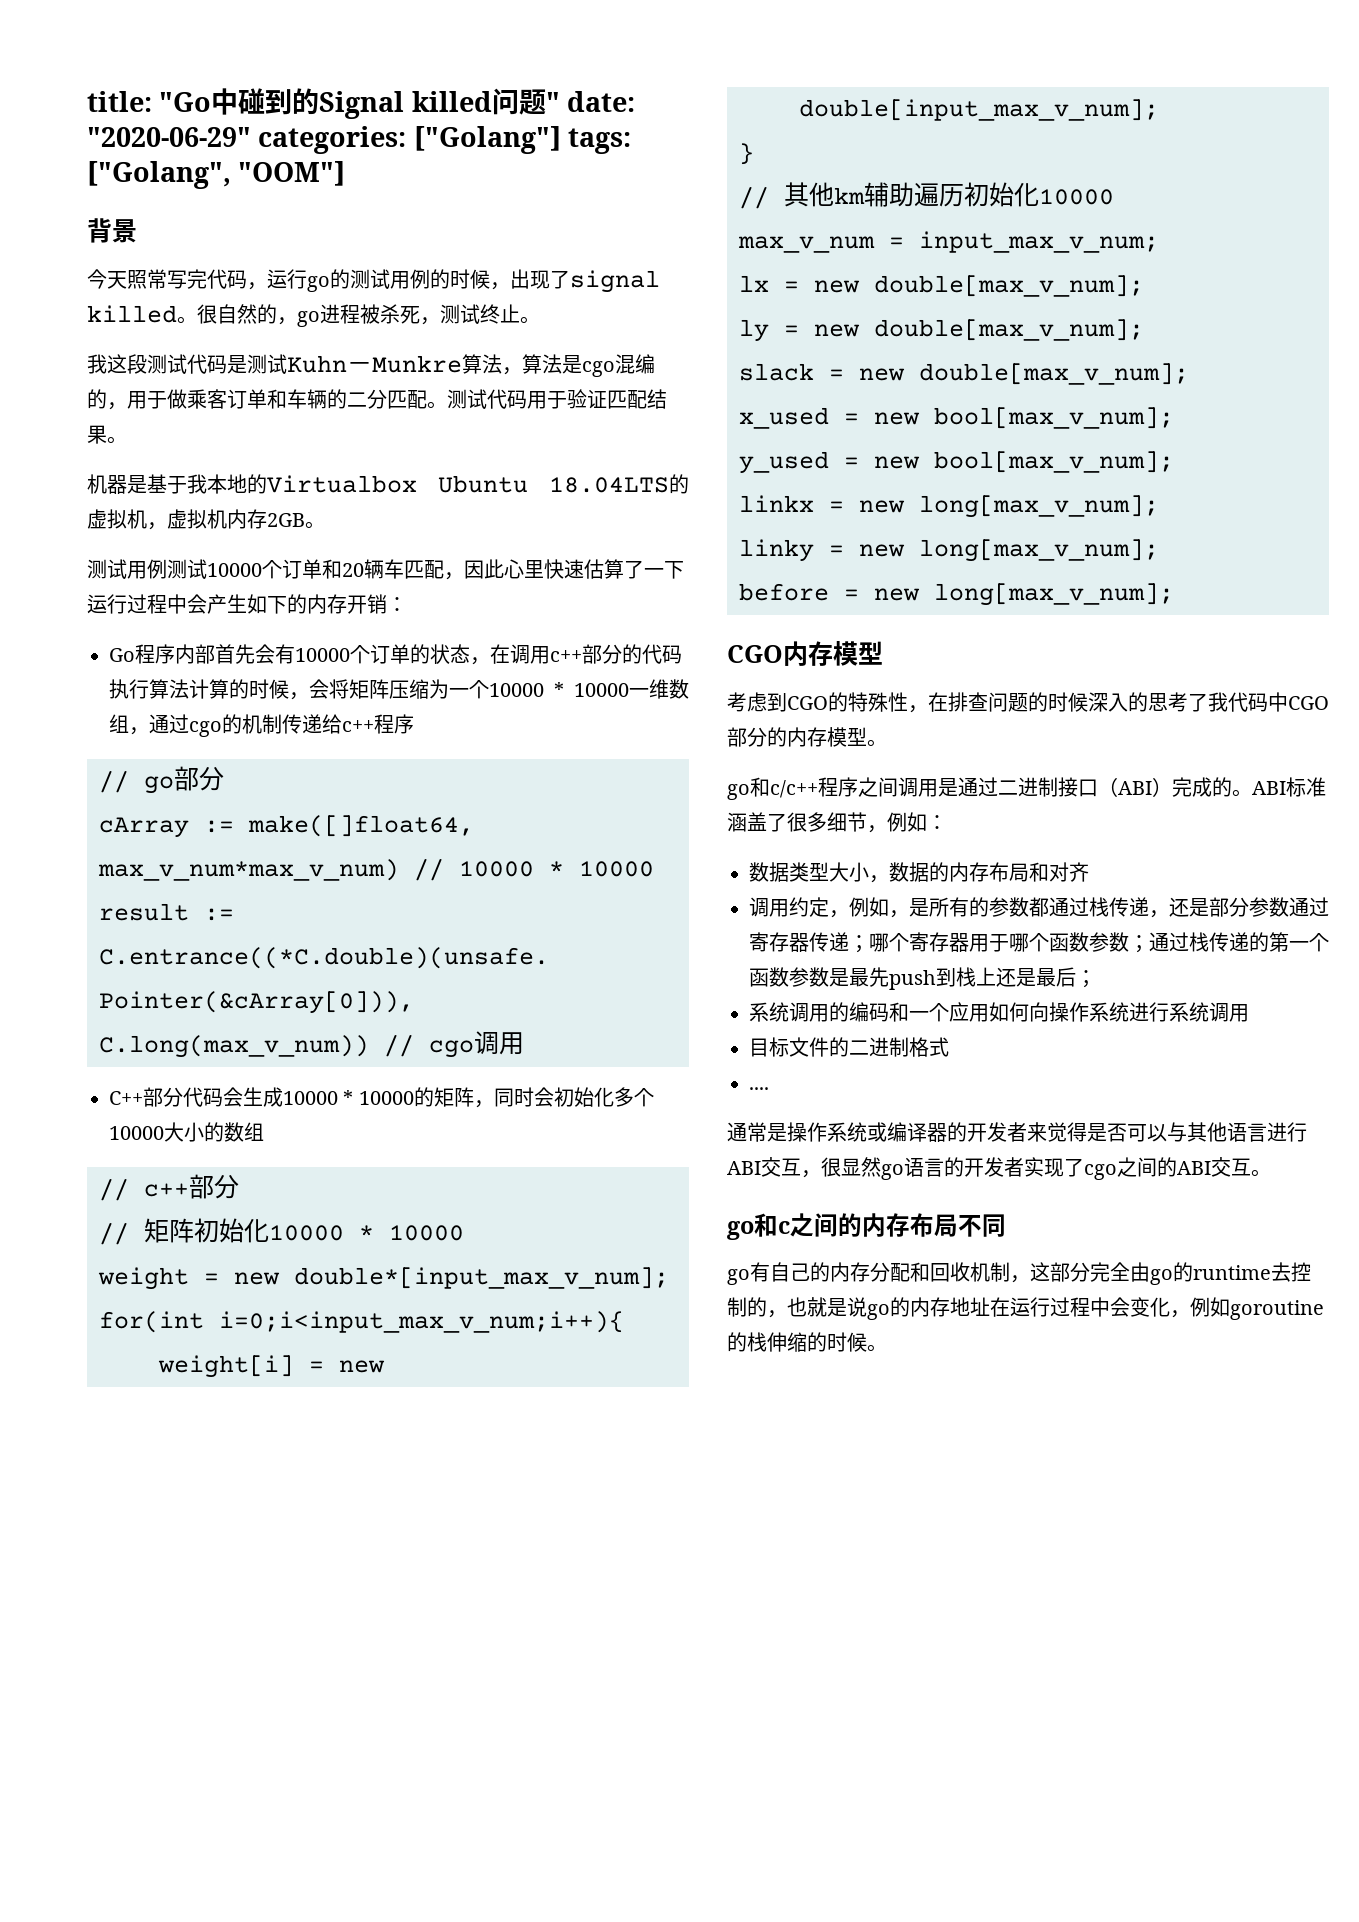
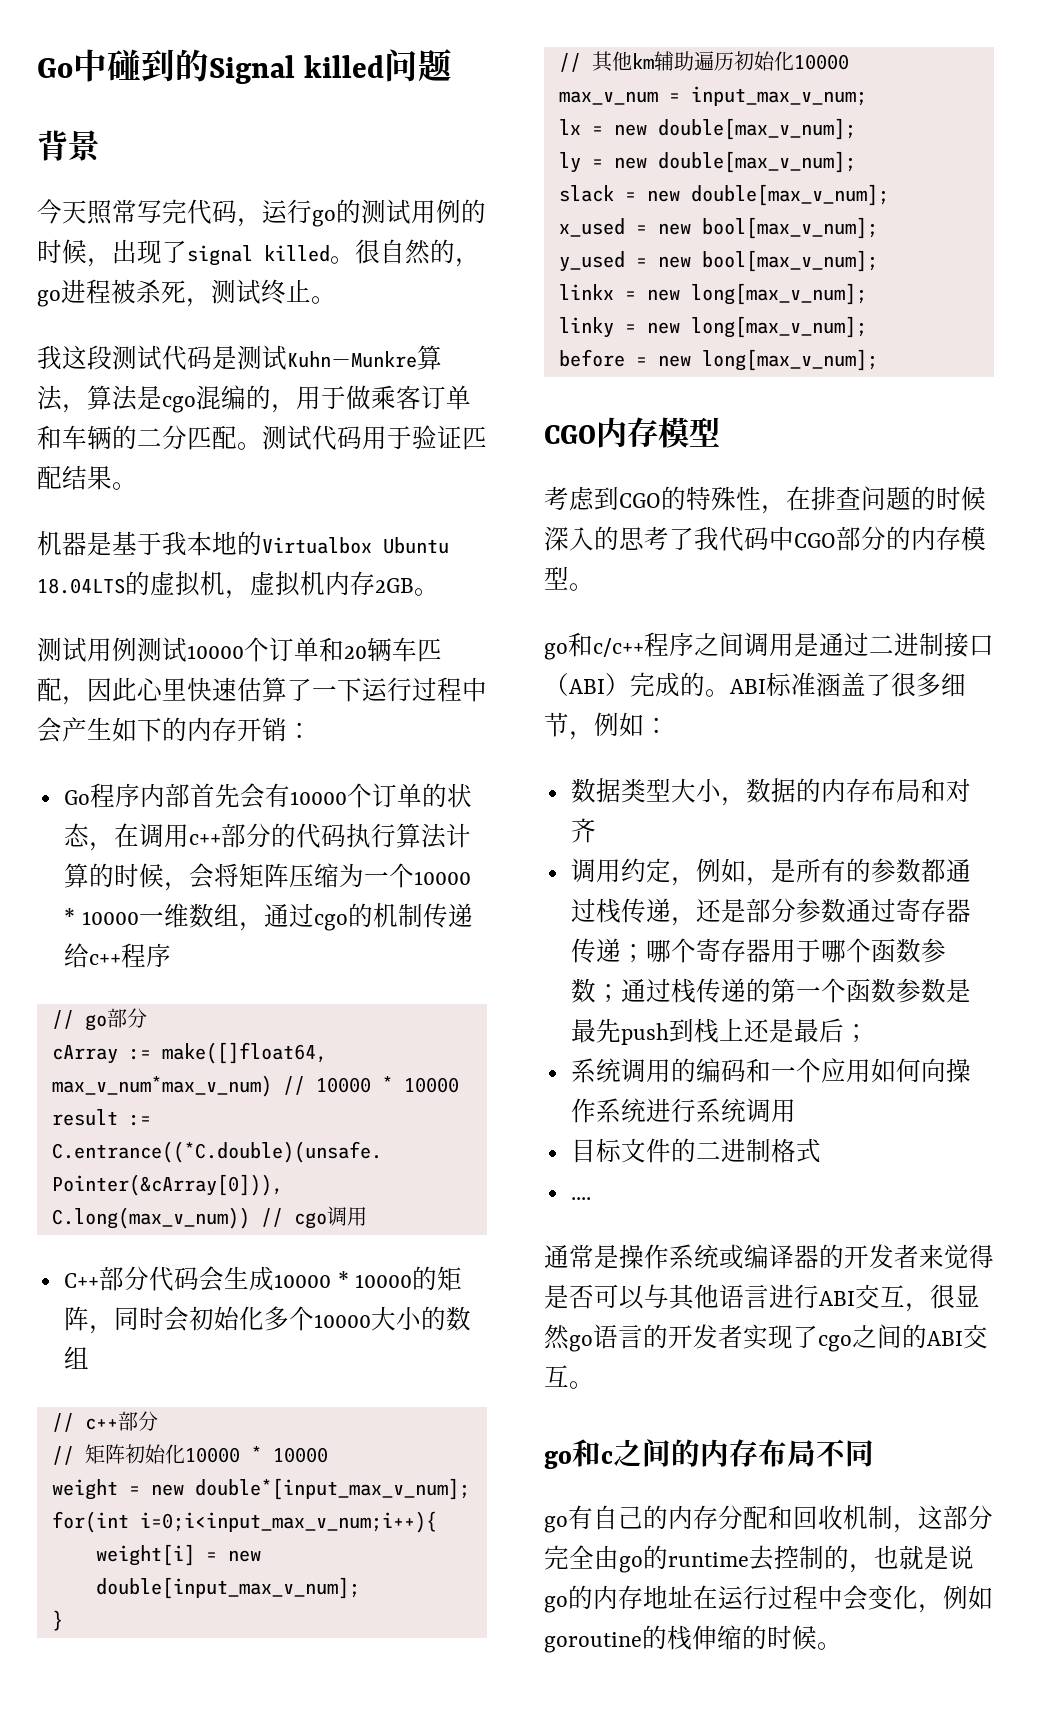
[87,91,212,112] title: "Go -> [37,58,73,78] Go
[545,91,635,112] [87,126,631,154] [87,161,346,189] " date: "2020-06-29" categories: ["Golang"] tags: ["Golang", "OOM"] -> (453, 65) none

